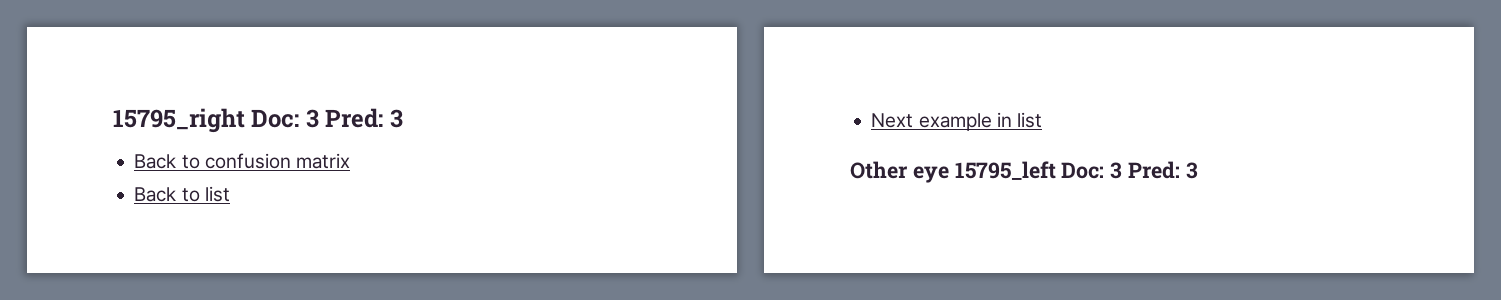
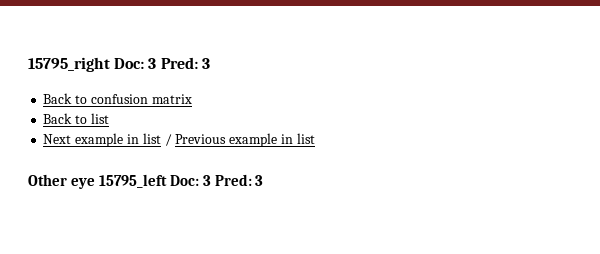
(1043, 120) none -> [164,133,315,147] / Previous example in list

